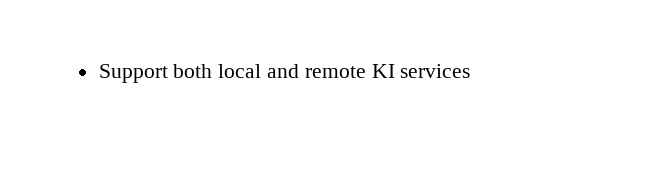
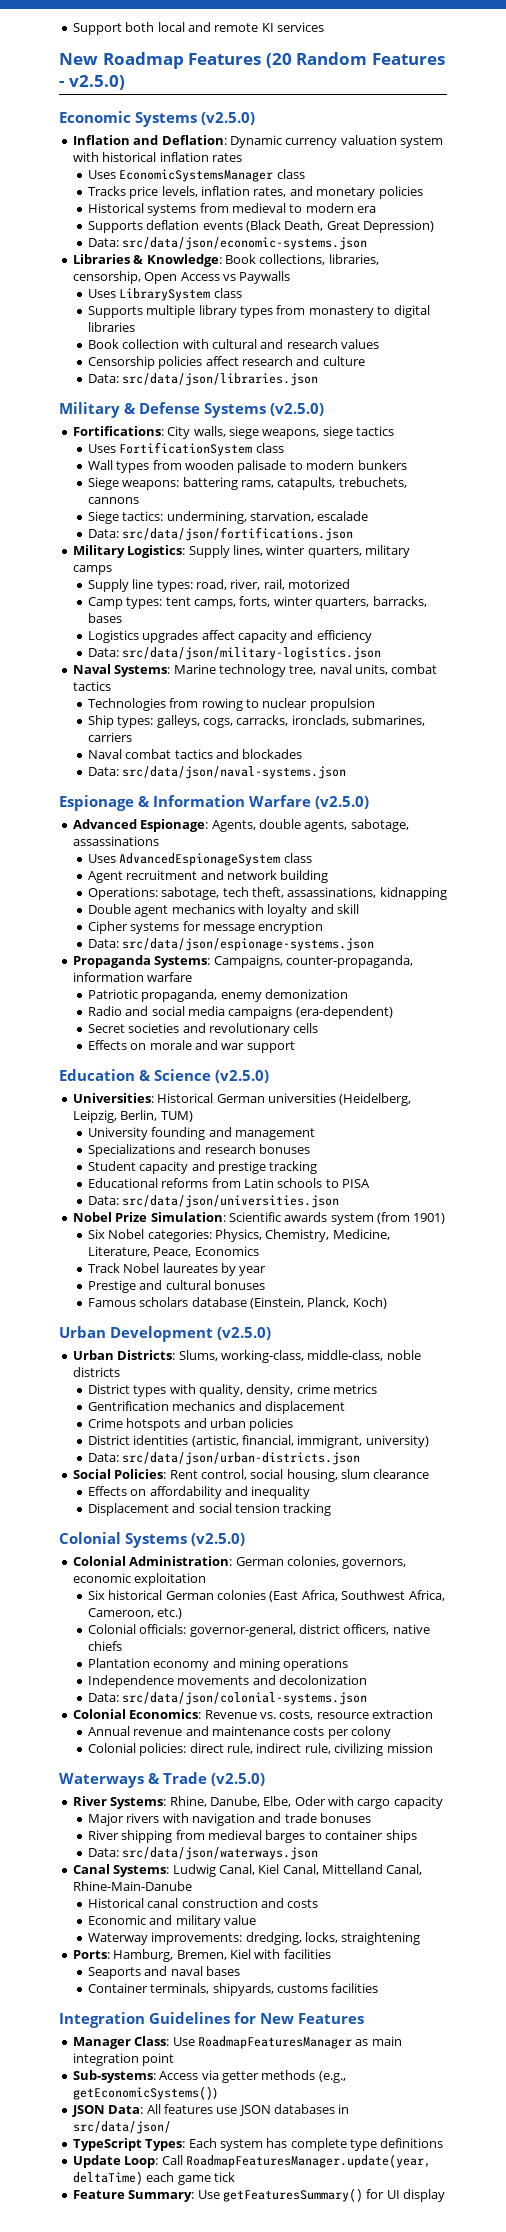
(471, 71) none -> [59,52,445,69] [59,75,125,90] [59,111,255,127] [72,135,443,148] [72,152,242,162] [87,169,305,182] [87,186,423,199] [87,203,377,216] [87,220,435,233] [87,237,368,250] [72,254,379,267] [72,271,291,284] [87,288,242,301] [87,305,430,318] [87,322,135,332] [87,339,380,349] [87,356,365,369] [87,373,319,386] [59,402,324,418] [72,426,394,439] [87,442,284,456] [87,460,407,473] [87,477,407,490] [87,497,139,504] [87,511,369,524] [87,527,354,541] [72,545,410,558] [72,565,112,575] [87,579,351,592] [87,596,427,609] [87,613,122,623] [87,630,372,643] [87,647,382,660] [72,664,438,677] [72,681,111,691] [87,698,375,711] [87,715,426,728] [87,732,132,742] [87,749,303,759] [87,766,347,779] [59,795,369,811] [72,819,409,832] [72,836,159,846] [87,853,312,866] [87,870,329,883] [87,887,447,900] [87,904,360,917] [87,921,324,934] [87,938,375,951] [72,955,413,968] [72,972,193,982] [87,989,349,1002] [87,1006,393,1019] [87,1023,319,1036] [87,1040,295,1053] [59,1069,269,1083] [72,1093,412,1106] [72,1110,193,1123] [87,1127,316,1140] [87,1144,311,1157] [87,1161,318,1174] [87,1178,371,1188] [87,1195,340,1208] [72,1212,446,1225] [87,1229,390,1242] [87,1246,259,1257] [87,1263,267,1276] [87,1280,266,1293] [87,1297,387,1309] [59,1326,271,1342] [72,1350,421,1363] [72,1367,120,1377] [87,1384,378,1397] [87,1401,346,1414] [87,1418,294,1431] [87,1435,429,1448] [87,1452,361,1465] [72,1469,430,1482] [87,1486,311,1499] [87,1503,332,1516] [59,1532,245,1548] [72,1556,407,1569] [72,1573,207,1586] [87,1590,445,1602] [87,1608,183,1619] [87,1624,430,1637] [87,1641,122,1651] [87,1658,349,1671] [87,1675,368,1688] [87,1692,368,1705] [72,1709,433,1720] [87,1726,392,1739] [87,1743,433,1756] [59,1772,265,1788] [72,1796,443,1809] [87,1813,372,1826] [87,1830,417,1843] [87,1847,319,1860] [72,1864,423,1877] [72,1881,192,1891] [87,1898,319,1908] [87,1915,257,1928] [87,1932,421,1945] [72,1949,331,1962] [87,1966,241,1979] [87,1983,379,1996] [59,2012,364,2028] [72,2036,402,2049] [72,2053,175,2066] [72,2070,346,2083] [72,2086,217,2100] [71,2104,350,2117] [72,2121,171,2134] [72,2138,444,2151] [72,2154,431,2168] [72,2171,235,2185] [72,2188,445,2202] // New Roadmap Features (20 Random Features - v2.5.0) // Economic Systems (v2.5.0) // Inflation and Deflation: Dynamic currency valuation system with historical inflation rates // Uses EconomicSystemsManager class // Tracks price levels, inflation rates, and monetary policies // Historical systems from medieval to modern era // Supports deflation events (Black Death, Great Depression) // Data: src/data/json/economic-systems.json // Libraries & Knowledge: Book collections, libraries, censorship, Open Access vs Paywalls // Uses LibrarySystem class // Supports multiple library types from monastery to digital libraries // Book collection with cultural and research values // Censorship policies affect research and culture // Data: src/data/json/libraries.json // Military & Defense Systems (v2.5.0) // Fortifications: City walls, siege weapons, siege tactics // Uses FortificationSystem class // Wall types from wooden palisade to modern bunkers // Siege weapons: battering rams, catapults, trebuchets, cannons // Siege tactics: undermining, starvation, escalade // Data: src/data/json/fortifications.json // Military Logistics: Supply lines, winter quarters, military camps // Supply line types: road, river, rail, motorized // Camp types: tent camps, forts, winter quarters, barracks, bases // Logistics upgrades affect capacity and efficiency // Data: src/data/json/military-logistics.json // Naval Systems: Marine technology tree, naval units, combat tactics // Technologies from rowing to nuclear propulsion // Ship types: galleys, cogs, carracks, ironclads, submarines, carriers // Naval combat tactics and blockades // Data: src/data/json/naval-systems.json // Espionage & Information Warfare (v2.5.0) // Advanced Espionage: Agents, double agents, sabotage, assassinations // Uses AdvancedEspionageSystem class // Agent recruitment and network building // Operations: sabotage, tech theft, assassinations, kidnapping // Double agent mechanics with loyalty and skill // Cipher systems for message encryption // Data: src/data/json/espionage-systems.json // Propaganda Systems: Campaigns, counter-propaganda, information warfare // Patriotic propaganda, enemy demonization // Radio and social media campaigns (era-dependent) // Secret societies and revolutionary cells // Effects on morale and war support // Education & Science (v2.5.0) // Universities: Historical German universities (Heidelberg, Leipzig, Berlin, TUM) // University founding and management // Specializations and research bonuses // Student capacity and prestige tracking // Educational reforms from Latin schools to PISA // Data: src/data/json/universities.json // Nobel Prize Simulation: Scientific awards system (from 1901) // Six Nobel categories: Physics, Chemistry, Medicine, Literature, Peace, Economics // Track Nobel laureates by year // Prestige and cultural bonuses // Famous scholars database (Einstein, Planck, Koch) // Urban Development (v2.5.0) // Urban Districts: Slums, working-class, middle-class, noble districts // District types with quality, density, crime metrics // Gentrification mechanics and displacement // Crime hotspots and urban policies // District identities (artistic, financial, immigrant, university) // Data: src/data/json/urban-districts.json // Social Policies: Rent control, social housing, slum clearance // Effects on affordability and inequality // Displacement and social tension tracking // Colonial Systems (v2.5.0) // Colonial Administration: German colonies, governors, economic exploitation // Six historical German colonies (East Africa, Southwest Africa, Cameroon, etc.) // Colonial officials: governor-general, district officers, native chiefs // Plantation economy and mining operations // Independence movements and decolonization // Data: src/data/json/colonial-systems.json // Colonial Economics: Revenue vs. costs, resource extraction // Annual revenue and maintenance costs per colony // Colonial policies: direct rule, indirect rule, civilizing mission // Waterways & Trade (v2.5.0) // River Systems: Rhine, Danube, Elbe, Oder with cargo capacity // Major rivers with navigation and trade bonuses // River shipping from medieval barges to container ships // Data: src/data/json/waterways.json // Canal Systems: Ludwig Canal, Kiel Canal, Mittelland Canal, Rhine-Main-Danube // Historical canal construction and costs // Economic and military value // Waterway improvements: dredging, locks, straightening // Ports: Hamburg, Bremen, Kiel with facilities // Seaports and naval bases // Container terminals, shipyards, customs facilities // Integration Guidelines for New Features // Manager Class: Use RoadmapFeaturesManager as main integration point // Sub-systems: Access via getter methods (e.g., getEconomicSystems()) // JSON Data: All features use JSON databases in src/data/json/ // TypeScript Types: Each system has complete type definitions // Update Loop: Call RoadmapFeaturesManager.update(year, deltaTime) each game tick // Feature Summary: Use getFeaturesSummary() for UI display

